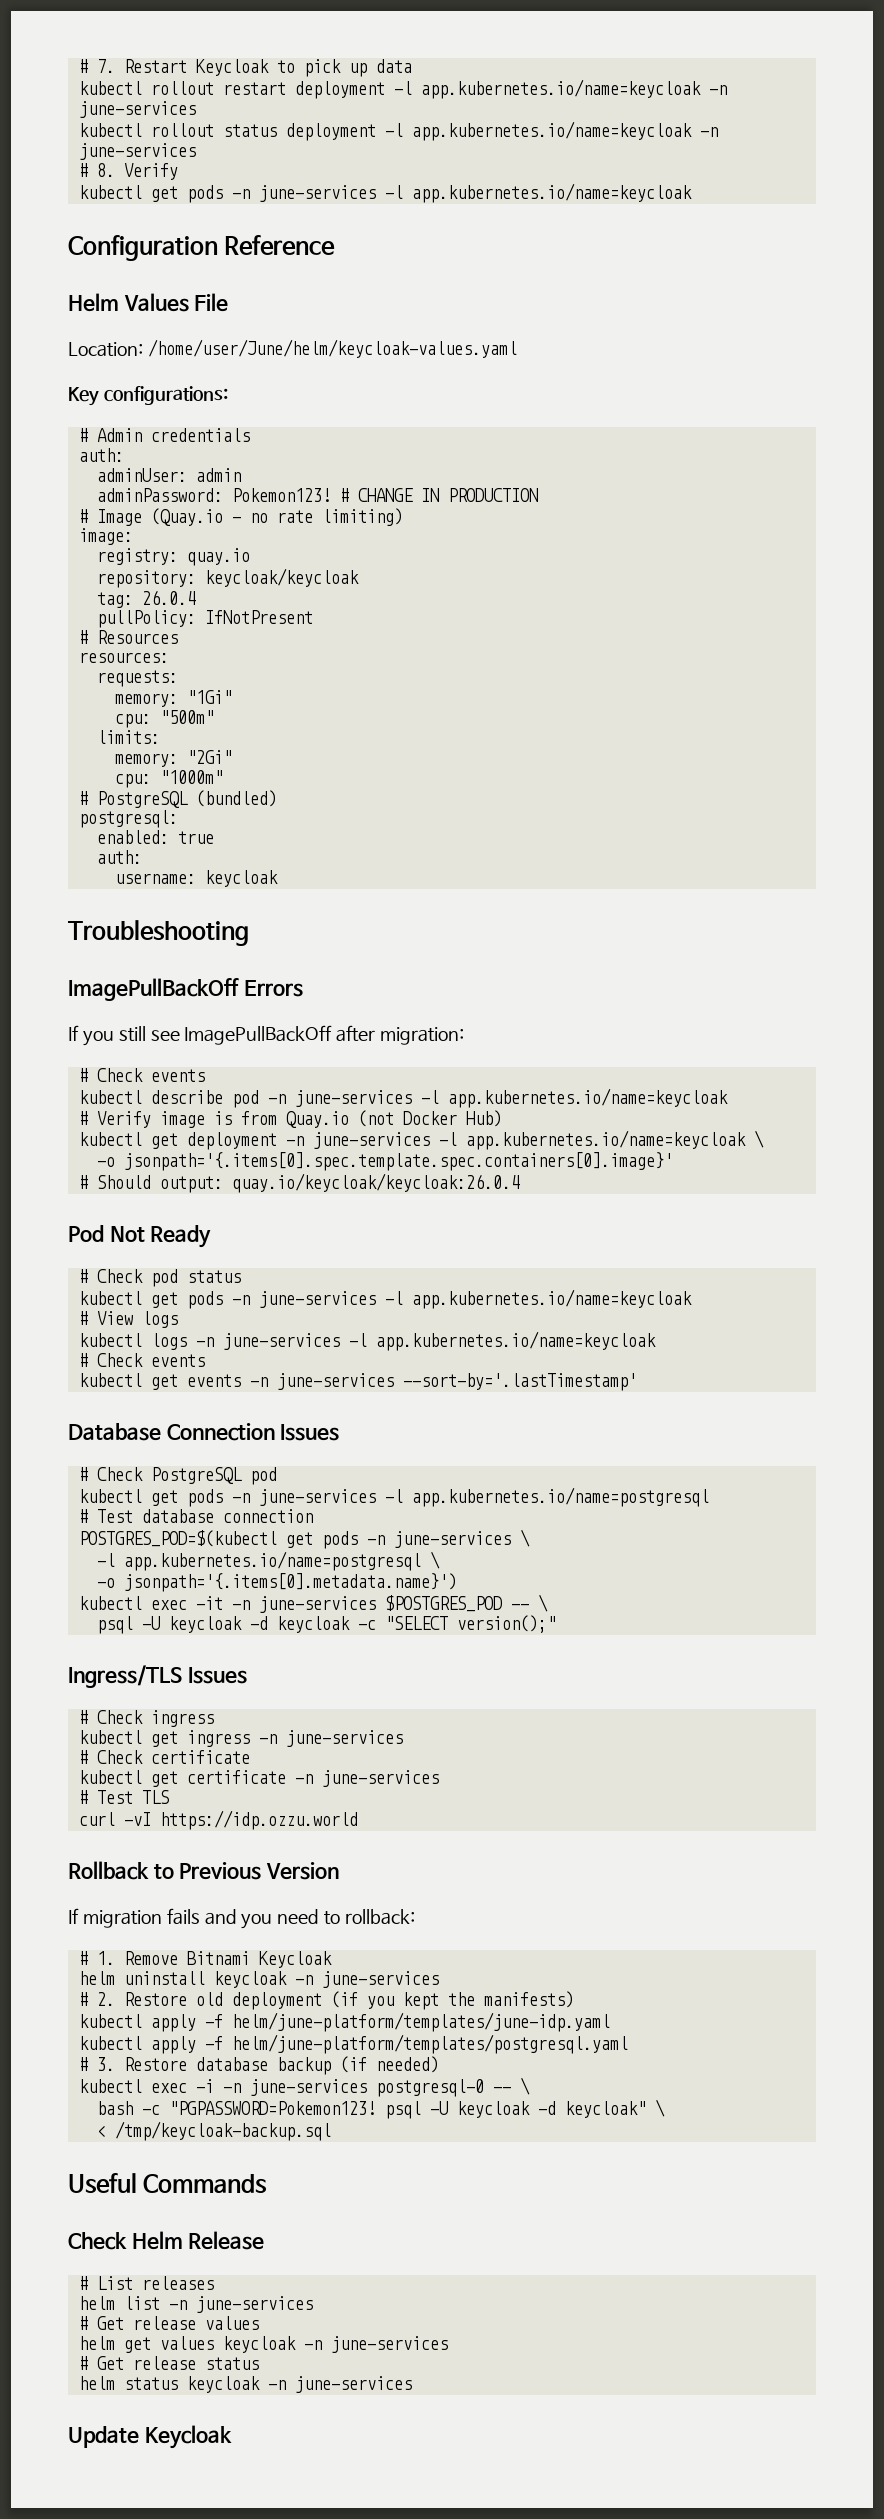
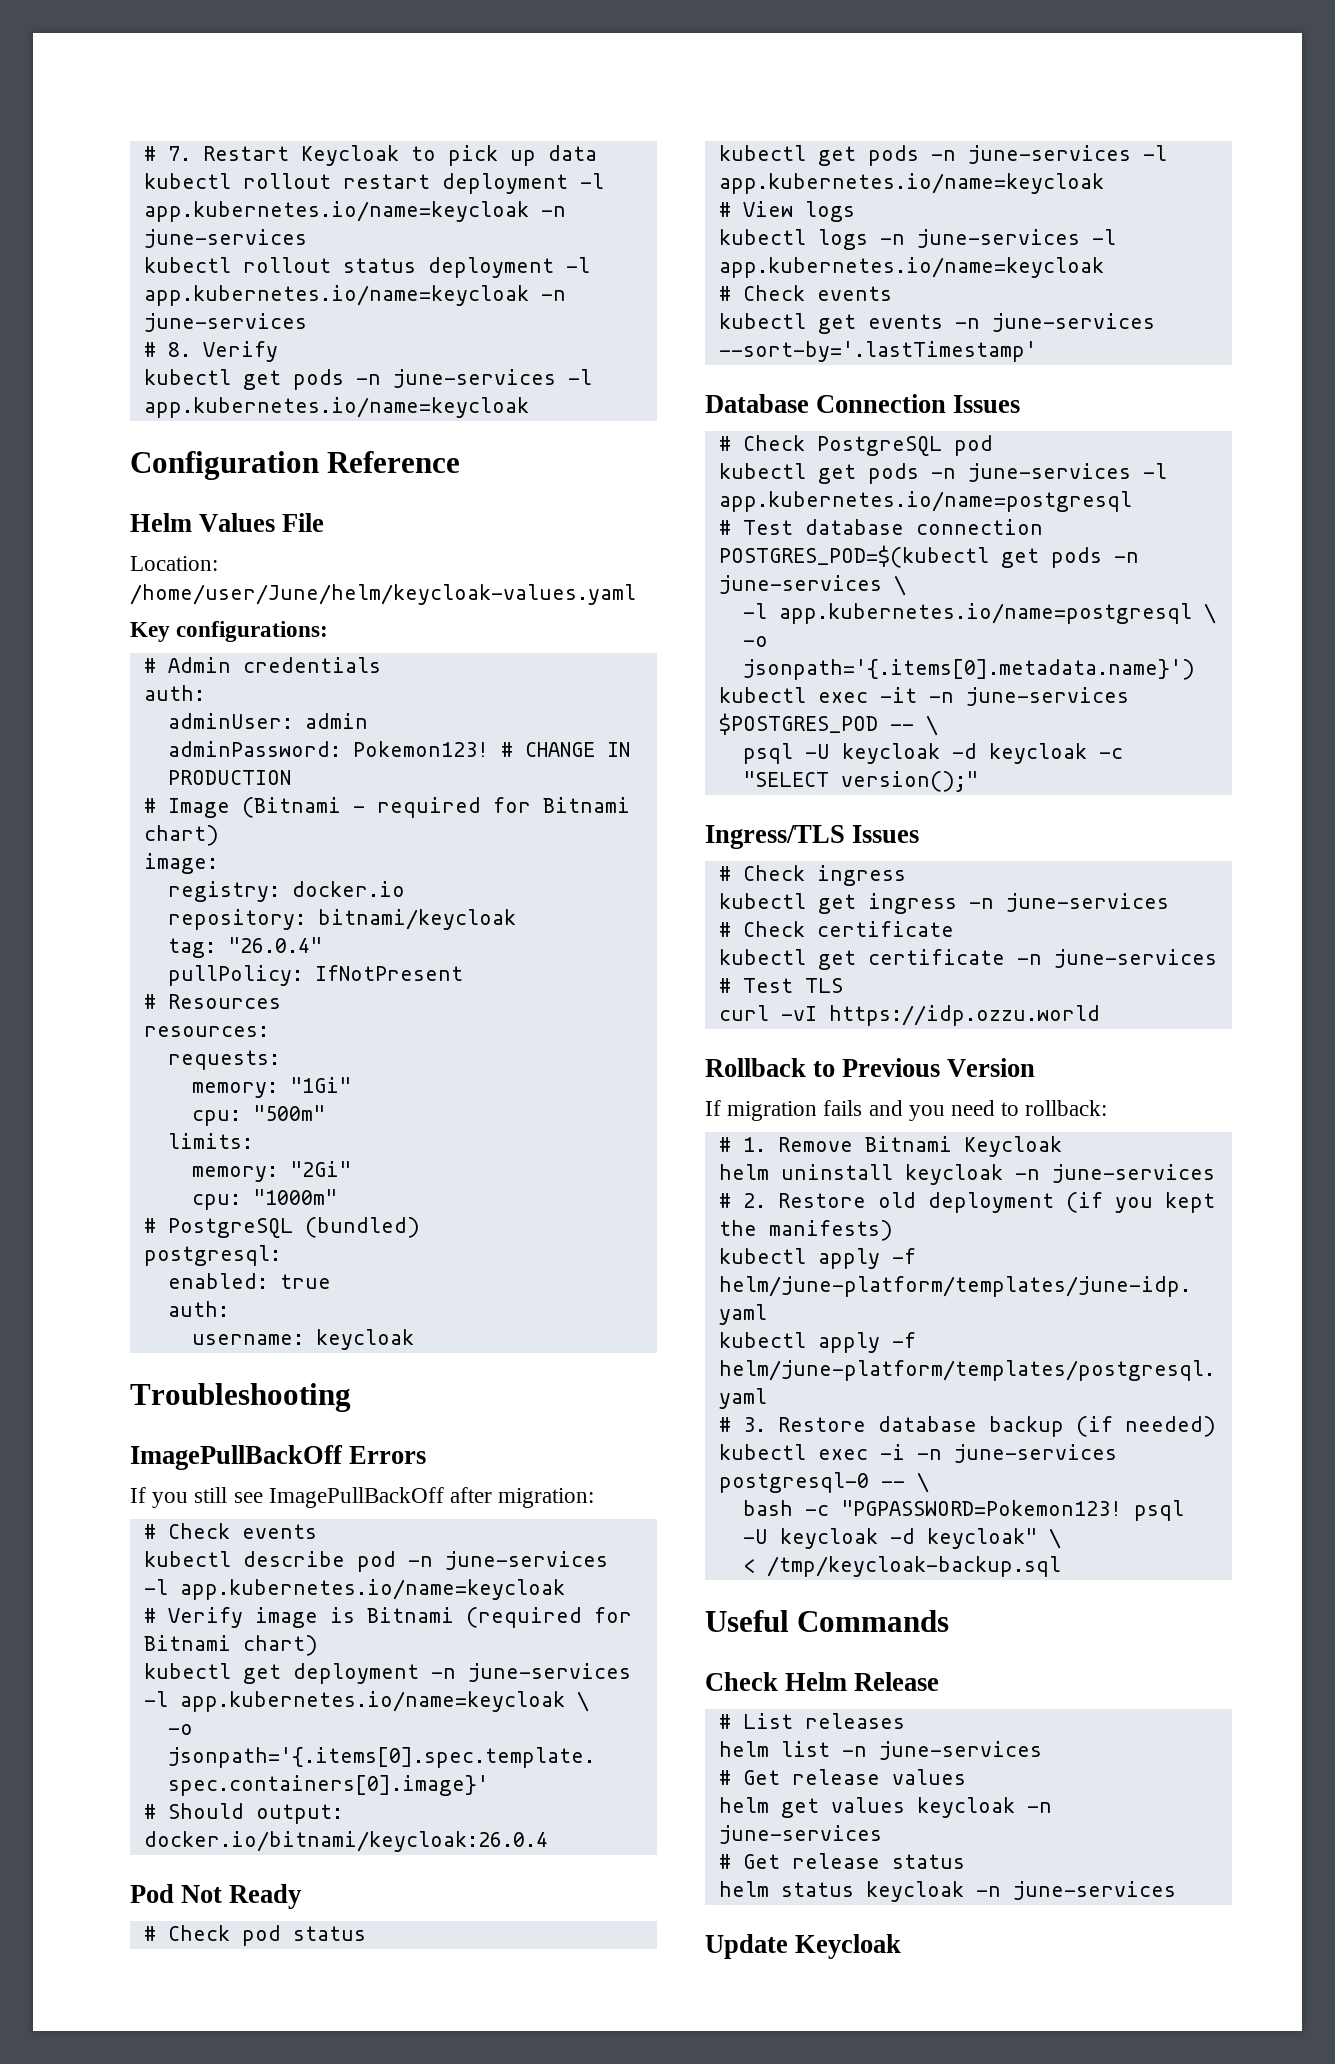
[150,508,403,526] (Quay.io - no rate limiting) -> [241,797,630,818] [143,825,219,846] (Bitnami - required for Bitnami chart)
[186,548,250,566] quay.io -> [291,881,405,897] docker.io
[204,568,359,587] keycloak/keycloak -> [317,909,516,930] bitnami/keycloak
[141,590,196,605] 26.0.4 -> [227,937,322,953] "26.0.4"
[240,1110,502,1128] from Quay.io (not Docker Hub) -> [366,1607,632,1628] [143,1635,318,1656] Bitnami (required for Bitnami chart)
[231,1173,520,1193] quay.io/keycloak/keycloak:26.0.4 -> [143,1831,548,1852] docker.io/bitnami/keycloak:26.0.4

